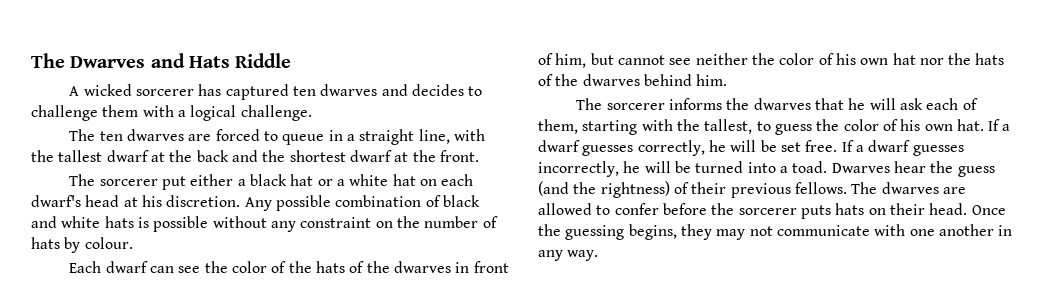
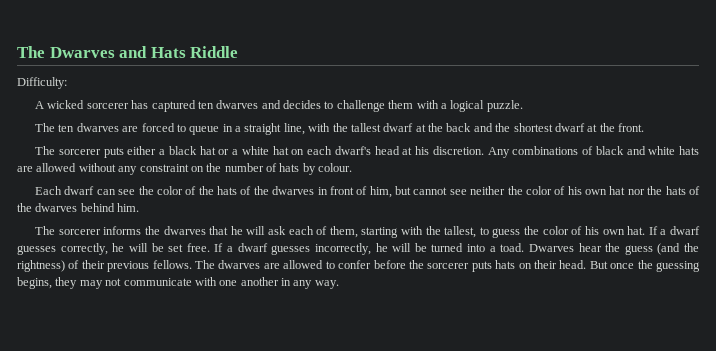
(292, 60) none -> [17,77,67,89] // Difficulty:
[240,105,312,121] challenge. -> [486,100,523,112] puzzle.
[162,176,187,190] put -> [103,147,124,158] puts
[275,195,422,211] possible combination -> [512,146,579,155] combinations
[137,216,209,232] is possible -> [17,163,77,172] are allowed
[971,205,1006,215] Once -> [589,261,635,269] But once

